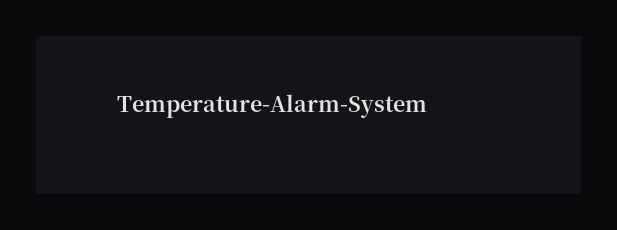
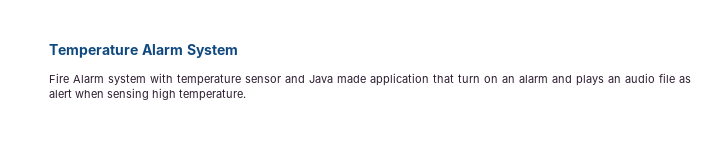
[117,94,427,118] Temperature-Alarm-System -> [49,44,238,58] [49,73,691,86] [49,88,246,101] Temperature Alarm System // Fire Alarm system with temperature sensor and Java made application that turn on an alarm and plays an audio file as alert when sensing high temperature.

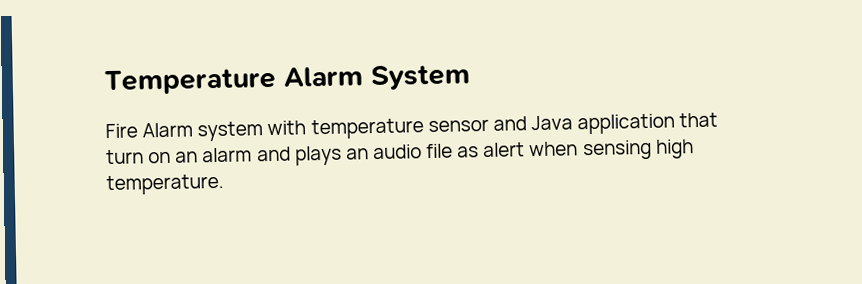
[337,75,366,83] made -> (573, 123) none

